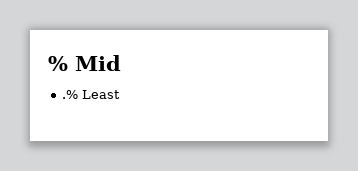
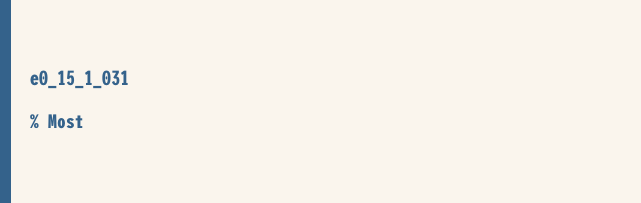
[48,55,121,71] [62,90,121,99] % Mid // .% Least -> [30,70,129,89] [30,114,84,129] e0_15_1_031 // % Most

